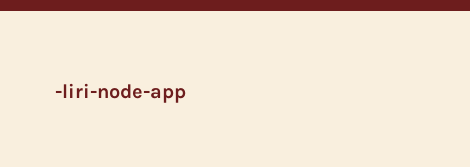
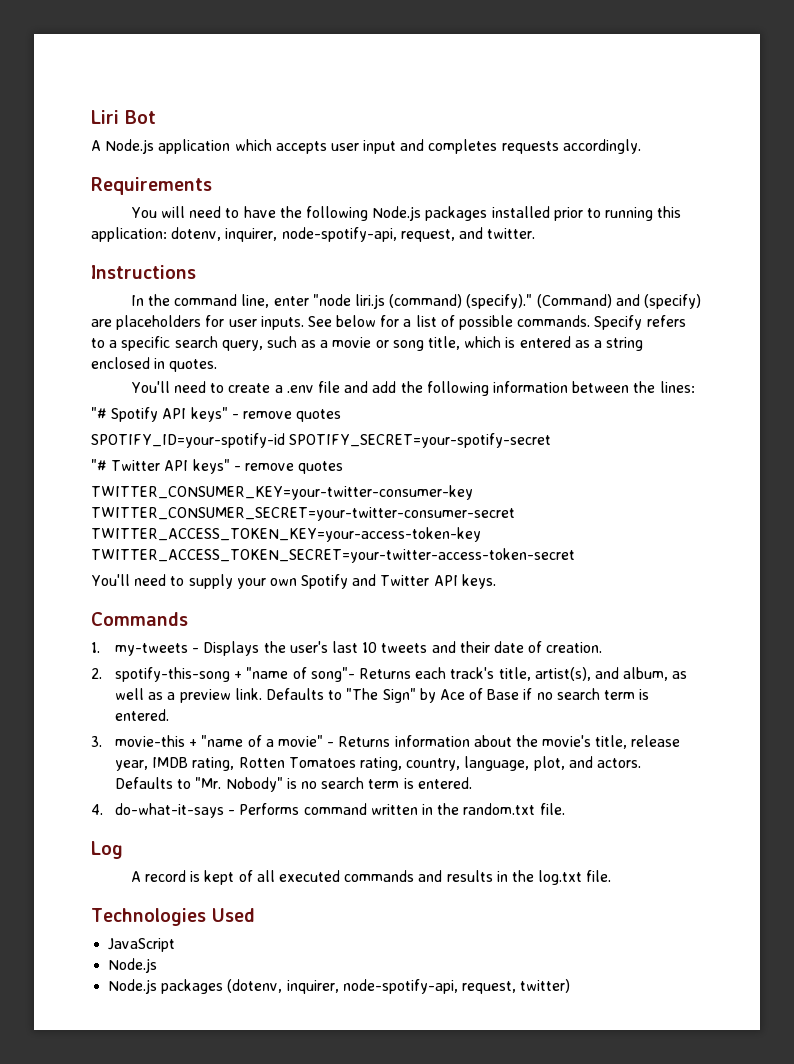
[55,83,186,103] -liri-node-app -> [91,110,156,124] [91,139,641,154] [91,177,212,195] [130,206,682,221] [91,227,536,242] [91,265,196,279] [130,294,701,309] [91,315,686,330] [91,336,644,351] [91,357,218,372] [130,381,695,396] [91,407,342,422] [91,433,552,448] [91,459,344,474] [91,485,473,500] [91,507,515,521] [91,527,481,542] [91,548,575,563] [91,574,496,589] [91,612,188,626] [91,641,603,656] [91,667,688,682] [115,688,650,703] [115,709,170,721] [91,735,681,749] [115,756,641,771] [115,777,472,792] [91,803,565,818] [91,841,123,859] [130,870,612,885] [91,908,255,926] [108,938,176,952] [108,958,158,973] [108,979,571,994] Liri Bot // A Node.js application which accepts user input and completes requests accordingly. // Requirements // You will need to have the following Node.js packages installed prior to running this application: dotenv, inquirer, node-spotify-api, request, and twitter. // Instructions // In the command line, enter "node liri.js (command) (specify)." (Command) and (specify) are placeholders for user inputs. See below for a list of possible commands. Specify refers to a specific search query, such as a movie or song title, which is entered as a string enclosed in quotes. // You'll need to create a .env file and add the following information between the lines: // "# Spotify API keys" - remove quotes // SPOTIFY_ID=your-spotify-id SPOTIFY_SECRET=your-spotify-secret // "# Twitter API keys" - remove quotes // TWITTER_CONSUMER_KEY=your-twitter-consumer-key TWITTER_CONSUMER_SECRET=your-twitter-consumer-secret TWITTER_ACCESS_TOKEN_KEY=your-access-token-key TWITTER_ACCESS_TOKEN_SECRET=your-twitter-access-token-secret // You'll need to supply your own Spotify and Twitter API keys. // Commands // 1. my-tweets - Displays the user's last 10 tweets and their date of creation. // 2. spotify-this-song + "name of song"- Returns each track's title, artist(s), and album, as well as a preview link. Defaults to "The Sign" by Ace of Base if no search term is entered. // 3. movie-this + "name of a movie" - Returns information about the movie's title, release year, IMDB rating, Rotten Tomatoes rating, country, language, plot, and actors. Defaults to "Mr. Nobody" is no search term is entered. // 4. do-what-it-says - Performs command written in the random.txt file. // Log // A record is kept of all executed commands and results in the log.txt file. // Technologies Used // JavaScript // Node.js // Node.js packages (dotenv, inquirer, node-spotify-api, request, twitter)

